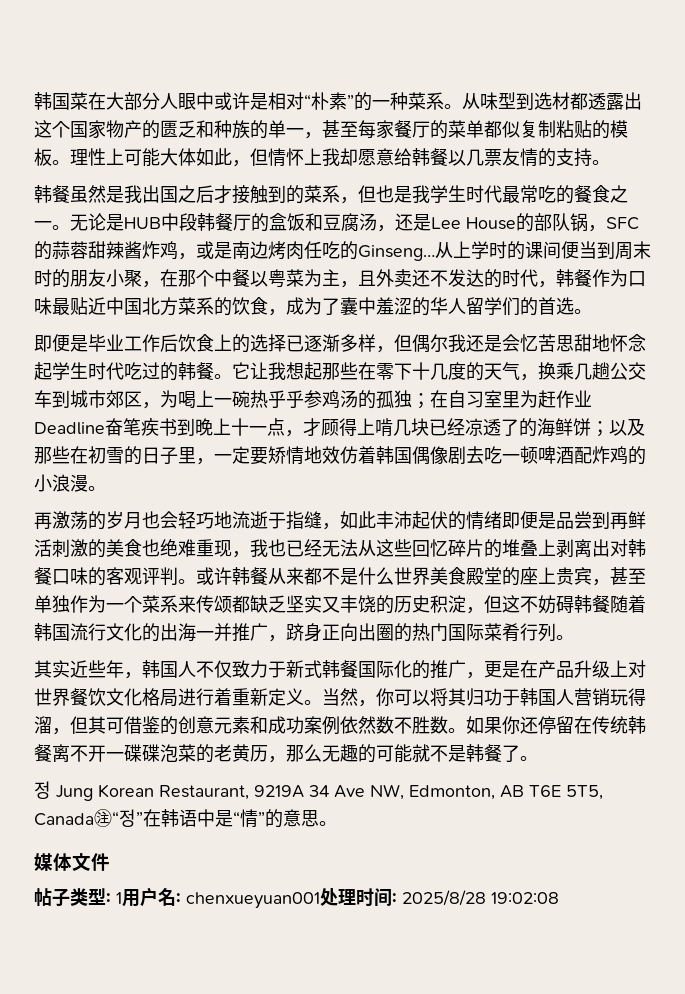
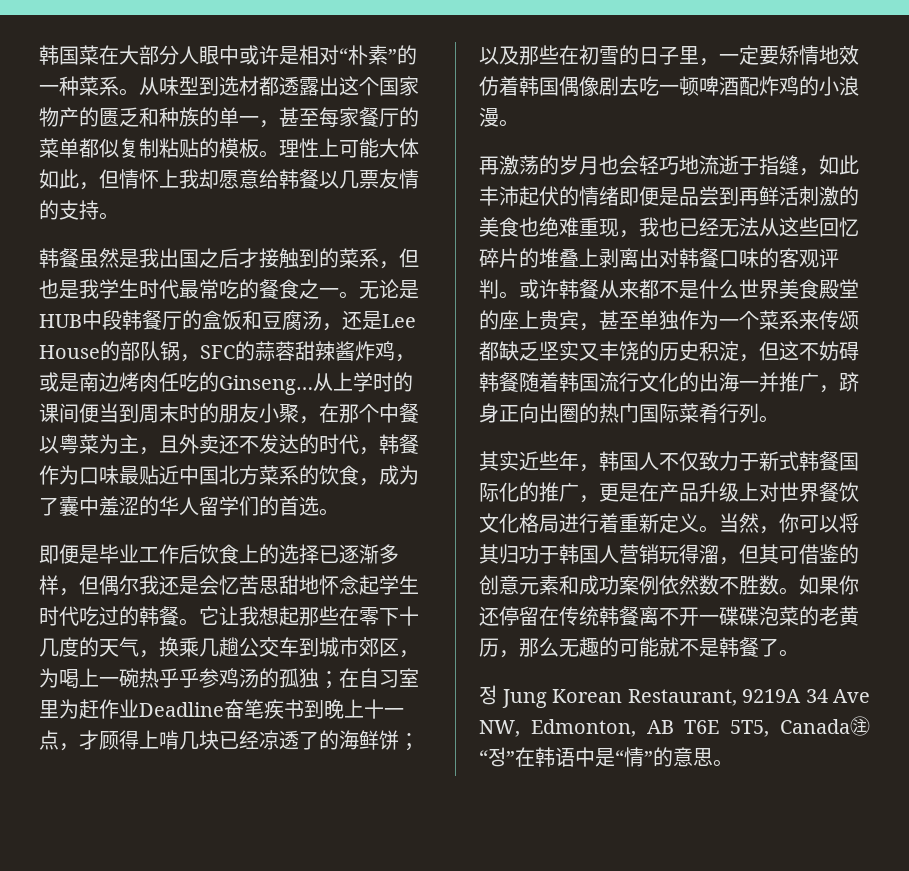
[34,853,110,871] [34,887,559,909] // 媒体文件 // 帖子类型: 1用户名: chenxueyuan001处理时间: 2025/8/28 19:02:08 -> (733, 763) none

